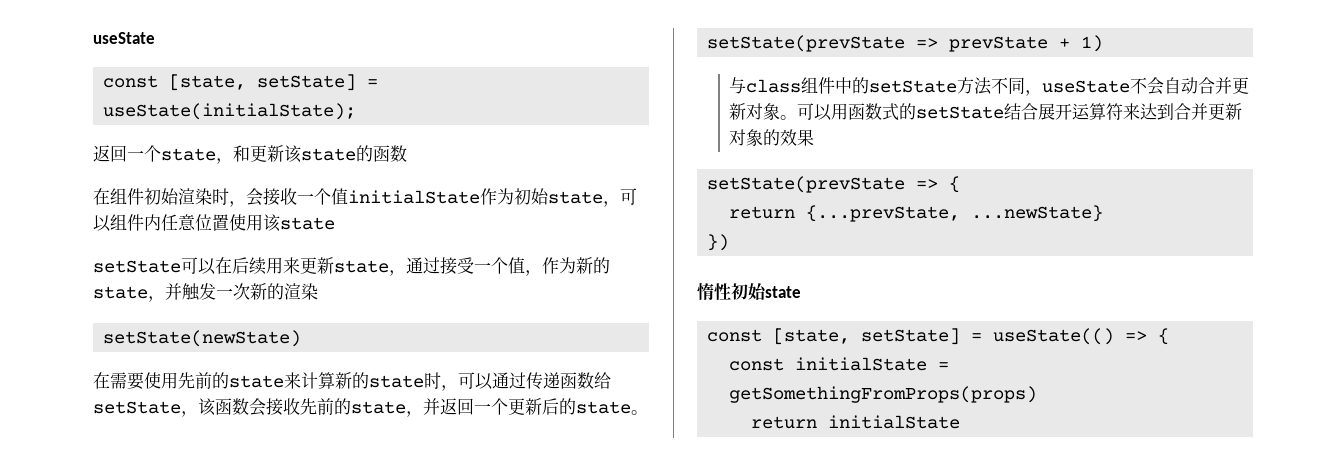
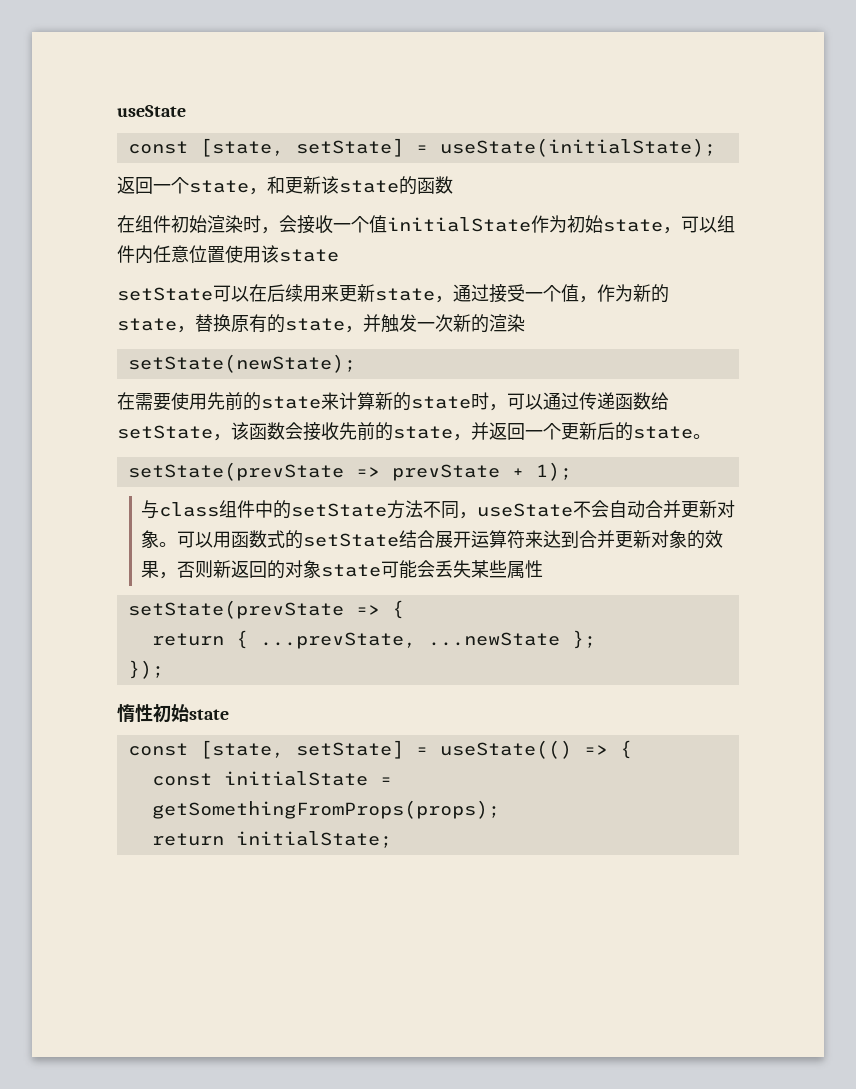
(165, 299) none -> [195,314,363,333] 替换原有的state，
[103,330,302,347] setState(newState) -> [127,354,356,373] setState(newState);
[1081,35,1104,52] 1) -> [535,462,572,481] 1);
(815, 137) none -> [159,560,544,579] ，否则新返回的对象state可能会丢失某些属性
[806,205,1104,222] [707,234,730,251] {...prevState, ...newState} // }) -> [235,630,596,649] [127,660,164,679] { ...prevState, ...newState }; // });
[729,386,1038,403] [751,415,961,429] getSomethingFromProps(props) // return initialState -> [151,800,500,819] [151,831,392,848] getSomethingFromProps(props); // return initialState;

